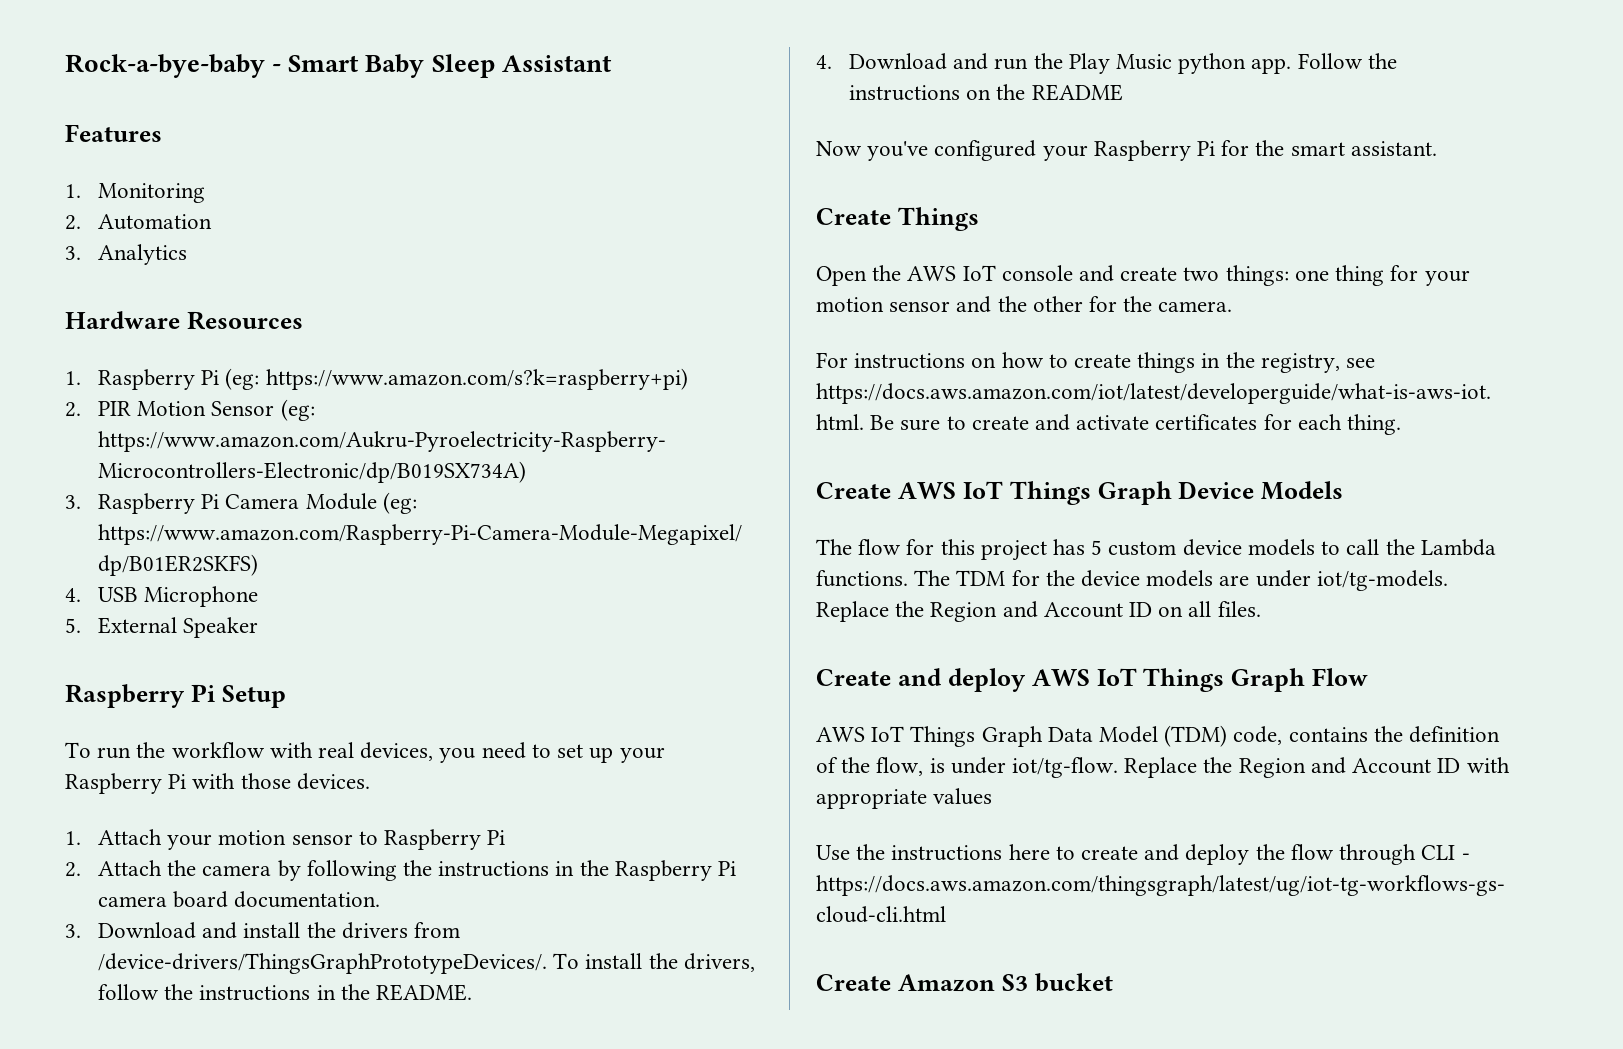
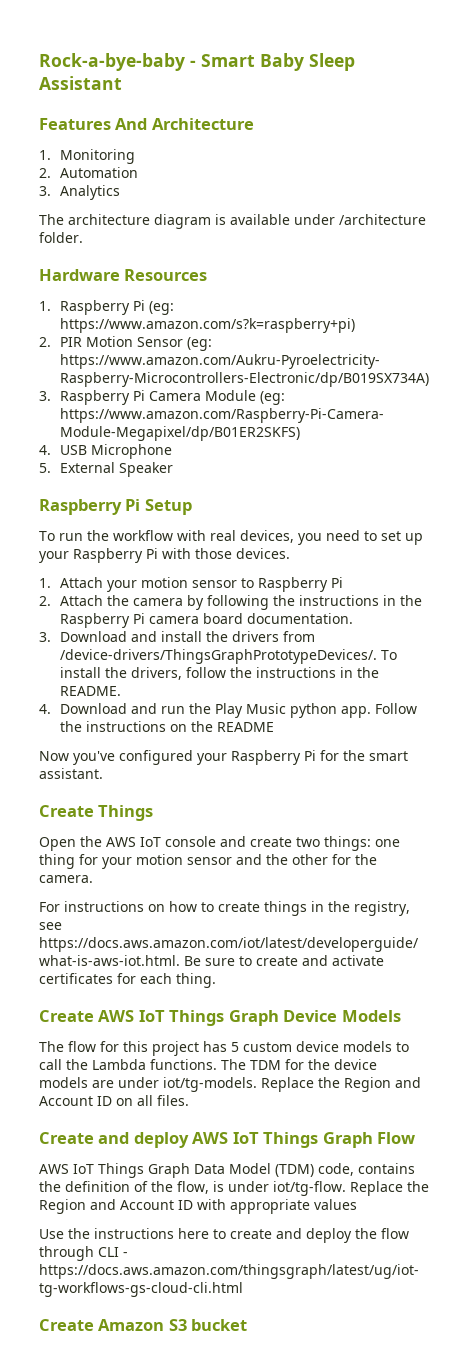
(162, 133) none -> [115,118,254,130] And Architecture
(187, 254) none -> [39,214,426,229] [39,232,83,243] // The architecture diagram is available under /architecture folder.

